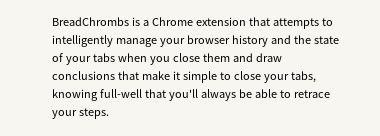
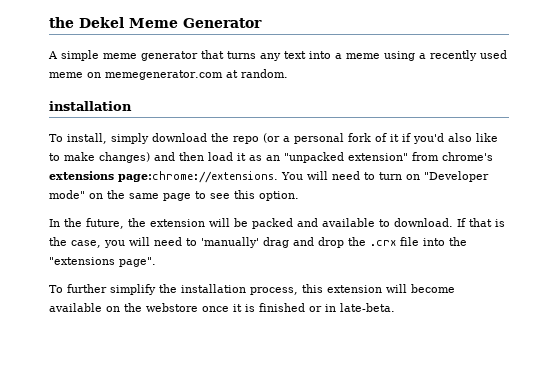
[52,17,333,29] [52,35,339,47] [52,53,282,65] [52,71,316,83] [52,89,330,101] [52,108,109,119] BreadChrombs is a Chrome extension that attempts to intelligently manage your browser history and the state of your tabs when you close them and draw conclusions that make it simple to close your tabs, knowing full-well that you'll always be able to retrace your steps. -> [49,17,262,28] [48,50,507,61] [49,69,288,80] [49,101,132,111] [49,133,498,144] [49,152,493,163] [49,171,489,183] [49,190,299,201] [49,218,505,229] [49,237,467,248] [49,257,156,267] [49,284,455,295] [49,303,395,312] the Dekel Meme Generator // A simple meme generator that turns any text into a meme using a recently used meme on memegenerator.com at random. // installation // To install, simply download the repo (or a personal fork of it if you'd also like to make changes) and then load it as an "unpacked extension" from chrome's extensions page:chrome://extensions. You will need to turn on "Developer mode" on the same page to see this option. // In the future, the extension will be packed and available to download. If that is the case, you will need to 'manually' drag and drop the .crx file into the "extensions page". // To further simplify the installation process, this extension will become available on the webstore once it is finished or in late-beta.

